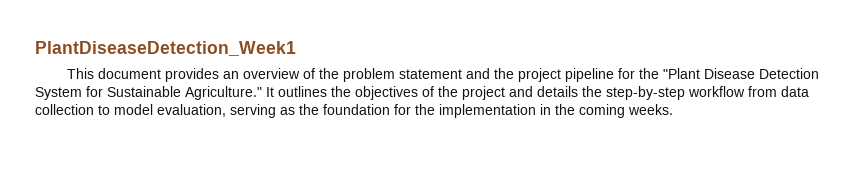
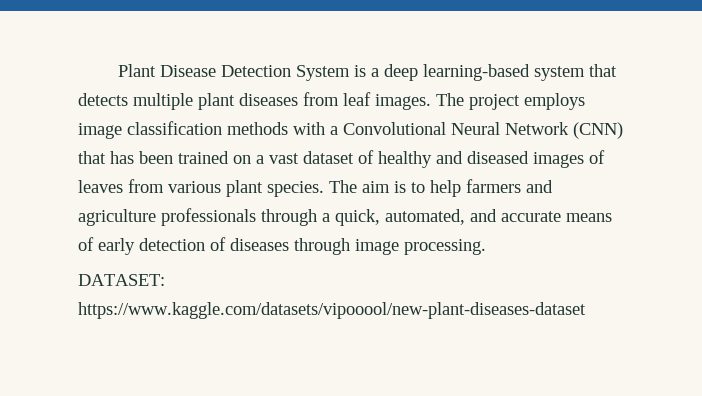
[35,41,296,56] [67,68,820,82] [35,86,809,100] [35,104,673,118] PlantDiseaseDetection_Week1 // This document provides an overview of the problem statement and the project pipeline for the "Plant Disease Detection System for Sustainable Agriculture." It outlines the objectives of the project and details the step-by-step workflow from data collection to model evaluation, serving as the foundation for the implementation in the coming weeks. -> [117,64,617,81] [78,92,585,110] [78,121,623,139] [78,150,605,168] [78,179,553,197] [78,208,612,226] [78,237,486,255] [78,274,165,286] [78,302,586,319] Plant Disease Detection System is a deep learning-based system that detects multiple plant diseases from leaf images. The project employs image classification methods with a Convolutional Neural Network (CNN) that has been trained on a vast dataset of healthy and diseased images of leaves from various plant species. The aim is to help farmers and agriculture professionals through a quick, automated, and accurate means of early detection of diseases through image processing. // DATASET: https://www.kaggle.com/datasets/vipooool/new-plant-diseases-dataset

